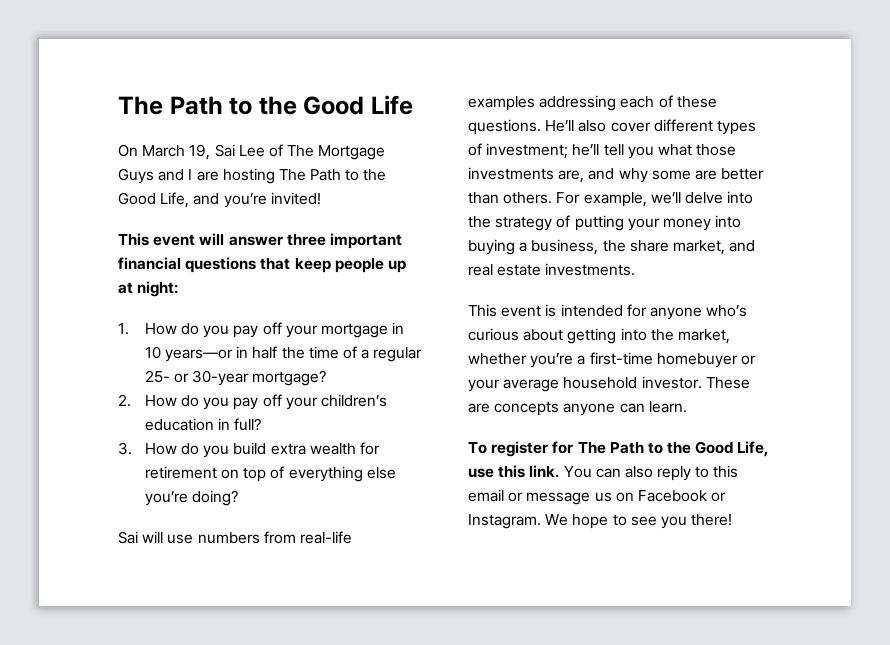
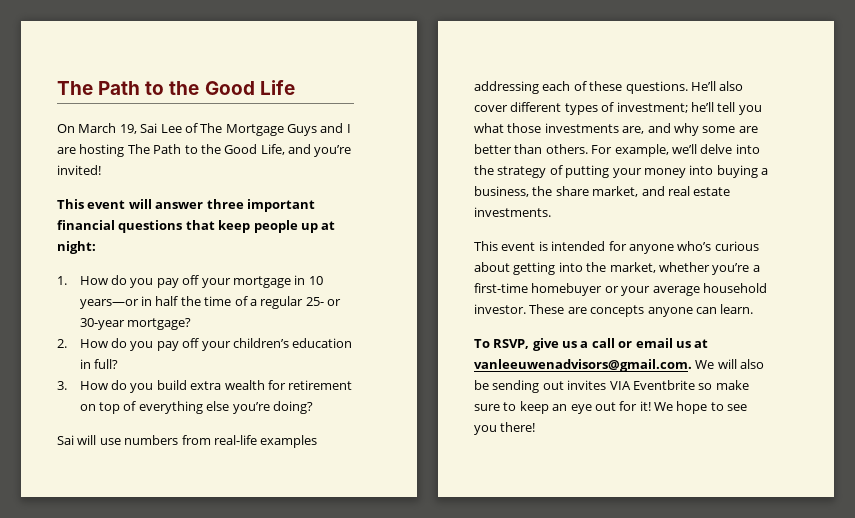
[491,441,769,457] [468,465,739,481] [468,489,727,505] [468,514,541,529] register for The Path to the Good Life, use this link. You can also reply to this email or message us on Facebook or Instagram. -> [493,338,709,351] [474,359,765,372] [474,380,749,393] [474,401,651,414] RSVP, give us a call or email us at vanleeuwenadvisors@gmail.com. We will also be sending out invites VIA Eventbrite so make sure to keep an eye out for it!

